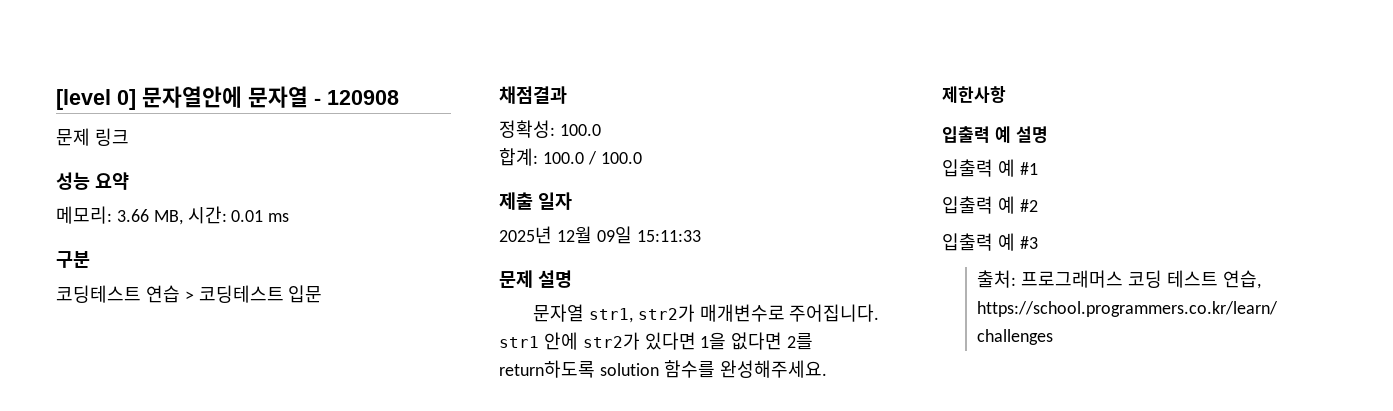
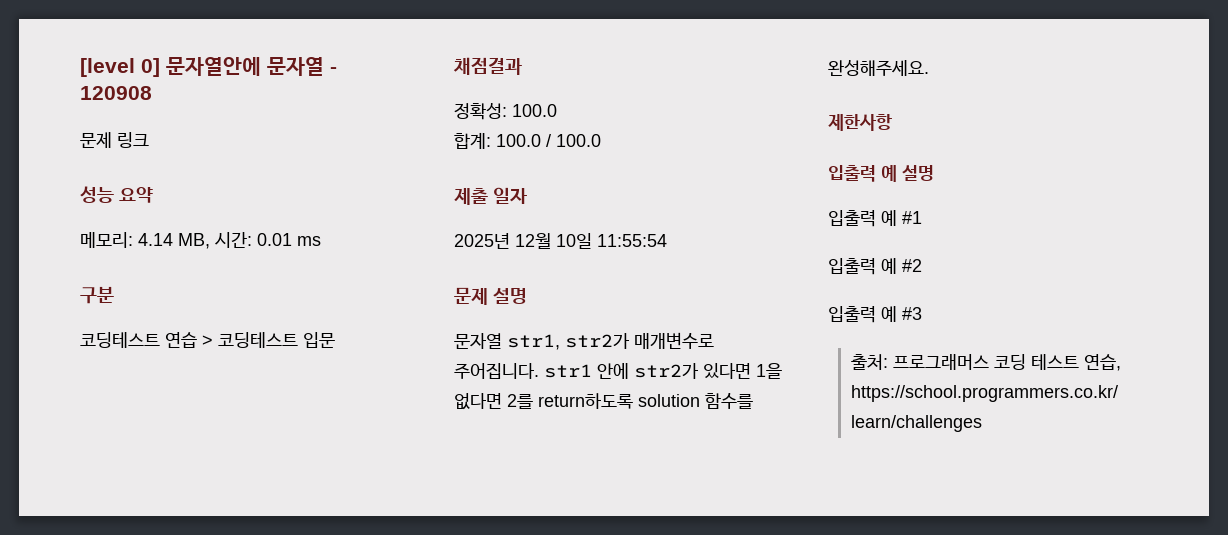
[116,209,149,222] 3.66 -> [138,233,173,246] 4.14
[596,226,701,244] 09일 15:11:33 -> [556,233,667,249] 10일 11:55:54

